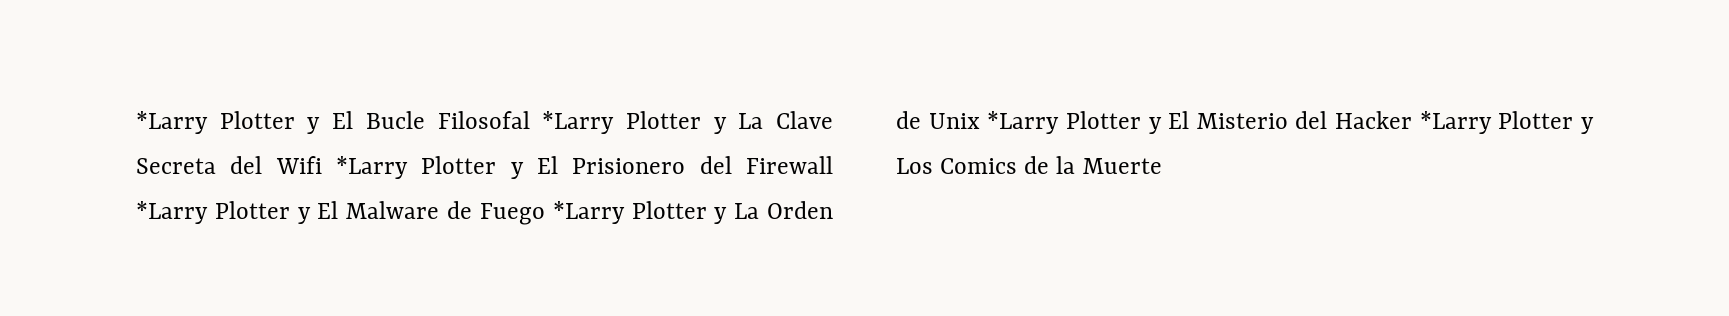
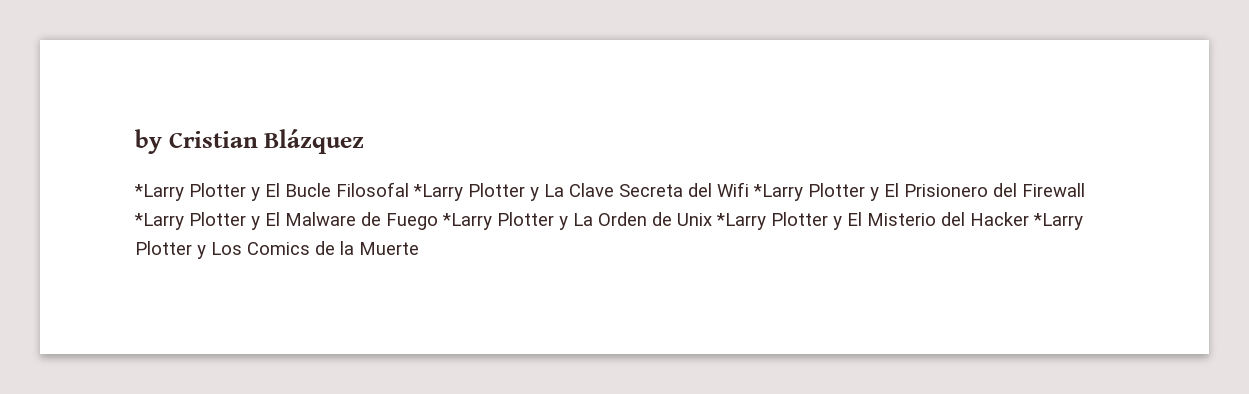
(136, 122) none -> [135,129,365,154] by Cristian Blázquez //

